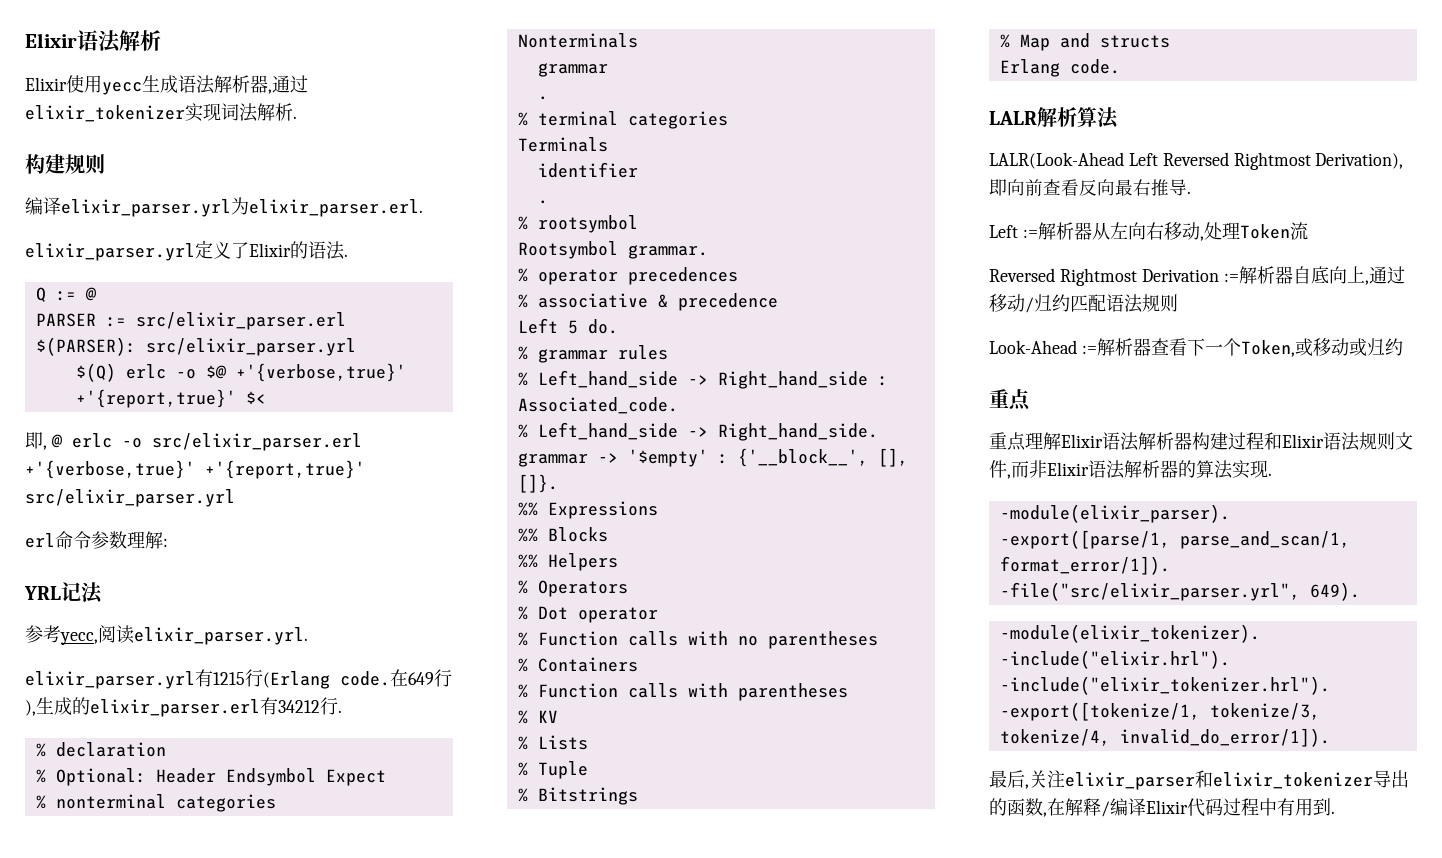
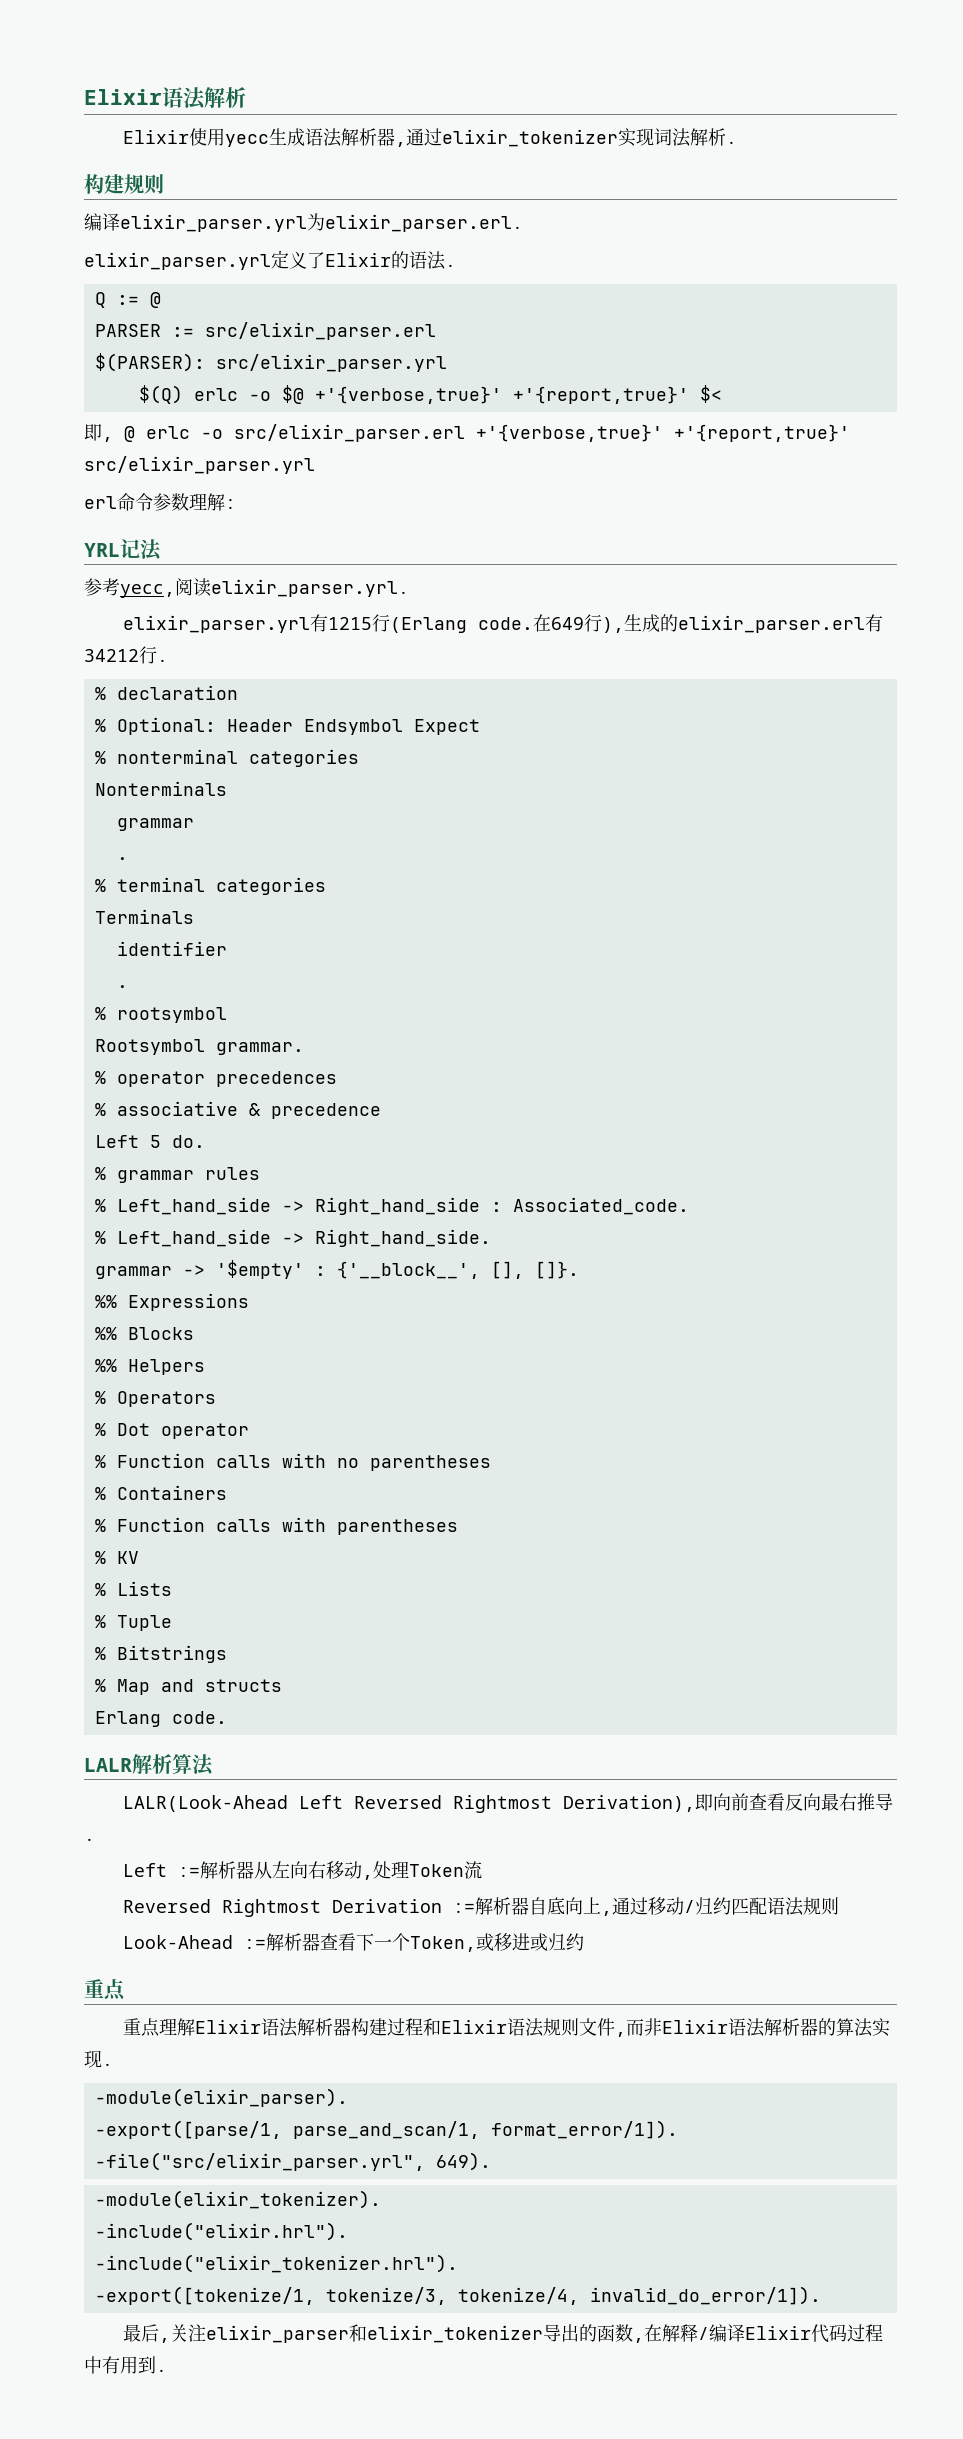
[1330,338,1349,356] 动 -> [512,1933,531,1951] 进

